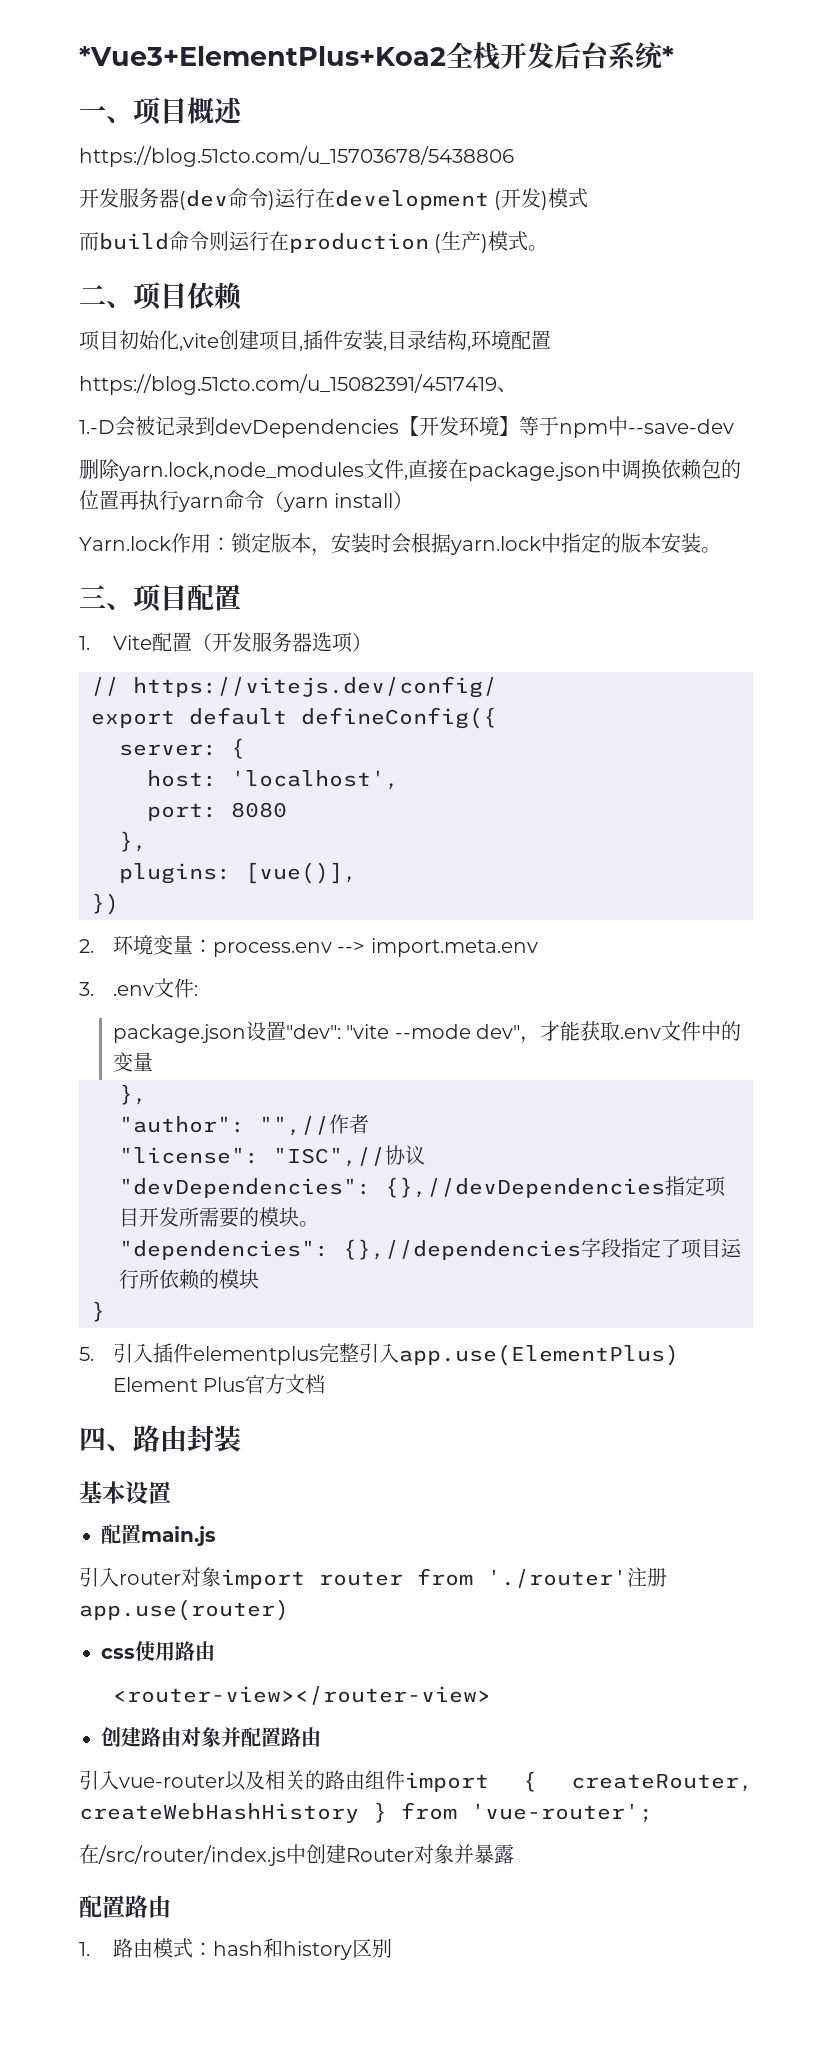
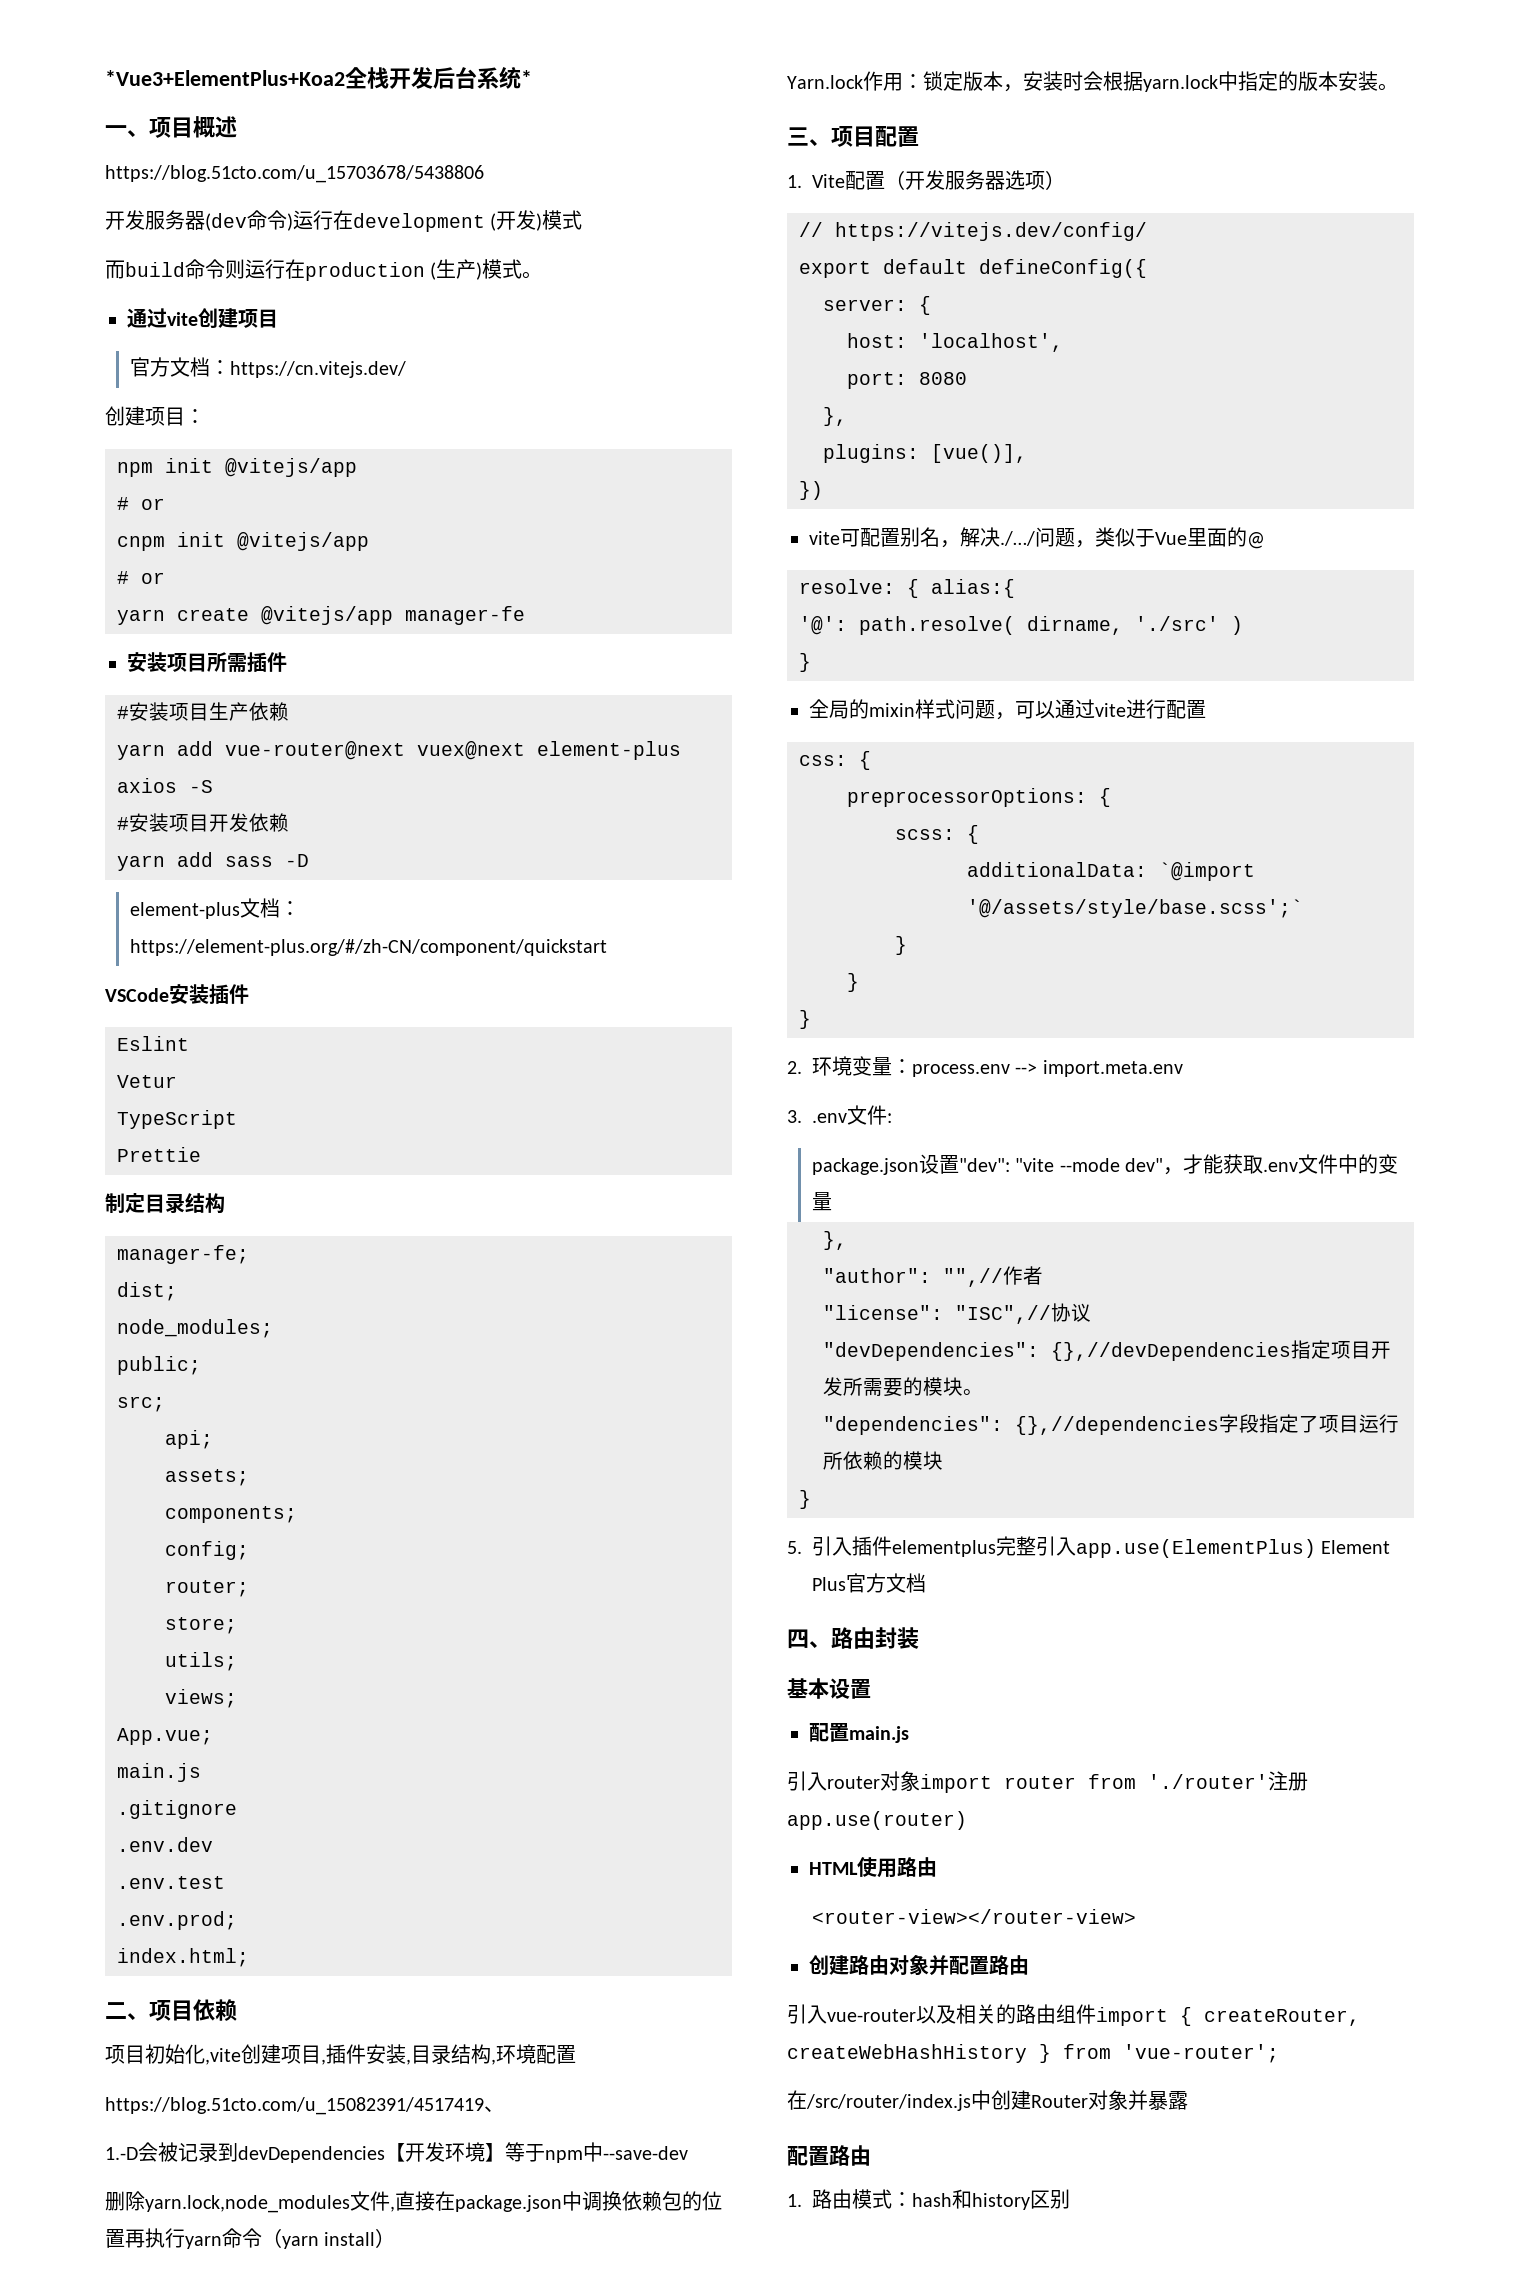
(549, 248) none -> [127,308,278,328] [129,357,406,378] [105,406,205,426] [117,458,357,477] [117,497,165,510] [117,532,369,551] [117,571,165,584] [117,606,525,625] [127,652,287,672] [117,702,289,721] [117,741,681,760] [117,778,213,793] [117,813,289,832] [117,852,309,871] [129,898,300,919] [129,939,607,956] [105,984,249,1004] [117,1036,189,1051] [117,1075,177,1088] [117,1110,237,1129] [117,1147,201,1162] [105,1193,225,1214] [117,1245,249,1264] [117,1282,177,1301] [117,1319,273,1338] [117,1356,201,1375] [117,1396,165,1412] [165,1430,213,1449] [165,1469,249,1486] [165,1506,297,1523] [165,1541,249,1560] [165,1580,249,1597] [165,1617,237,1634] [165,1652,237,1671] [165,1689,237,1708] [117,1728,213,1745] [117,1763,201,1782] [117,1800,237,1819] [117,1837,213,1852] [117,1876,225,1889] [117,1911,237,1930] [117,1948,249,1967] // 通过vite创建项目 // 官方文档：https://cn.vitejs.dev/ // 创建项目： // npm init @vitejs/app // # or // cnpm init @vitejs/app // # or // yarn create @vitejs/app manager-fe // 安装项目所需插件 // #安装项目生产依赖 // yarn add vue-router@next vuex@next element-plus axios -S // #安装项目开发依赖 // yarn add sass -D // element-plus文档：https://element-plus.org/#/zh-CN/component/quickstart // VSCode安装插件 // Eslint // Vetur // TypeScript // Prettie // 制定目录结构 // manager-fe; // dist; // node_modules; // public; // src; // api; // assets; // components; // config; // router; // store; // utils; // views; // App.vue; // main.js // .gitignore // .env.dev // .env.test // .env.prod; // index.html;
(119, 904) none -> [809,527,1265,549] [799,579,1015,598] [799,616,1243,635] [799,653,811,672] [809,699,1206,720] [799,751,871,770] [847,788,1111,807] [895,825,979,844] [967,862,1255,881] [967,899,1303,918] [895,936,907,955] [847,973,859,992] [799,1010,811,1029] // vite可配置别名，解决./…/问题，类似于Vue里面的@ // resolve: { alias:{ // '@': path.resolve( dirname, './src' ) // } // 全局的mixin样式问题，可以通过vite进行配置 // css: { // preprocessorOptions: { // scss: { // additionalData: `@import '@/assets/style/base.scss';` // } // } // }
[101,1648,135,1659] css -> [809,1862,858,1875] HTML

